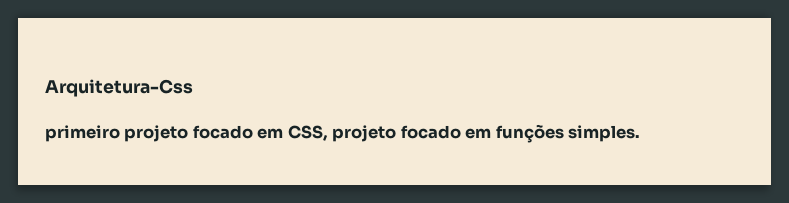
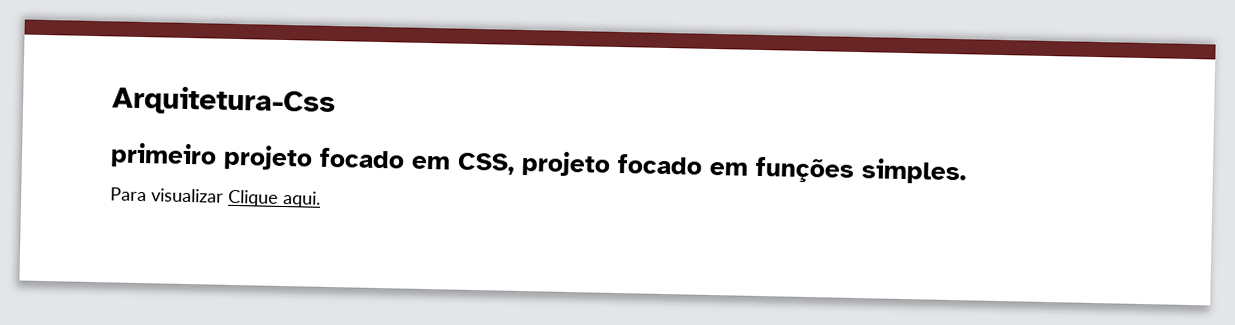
(641, 133) none -> [110,187,321,208] // Para visualizar Clique aqui.

